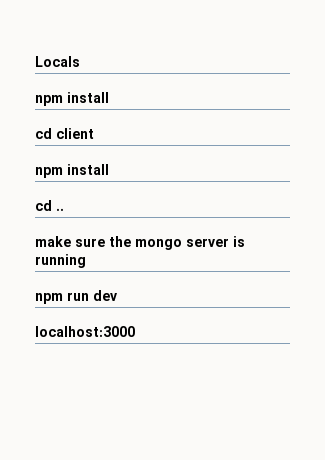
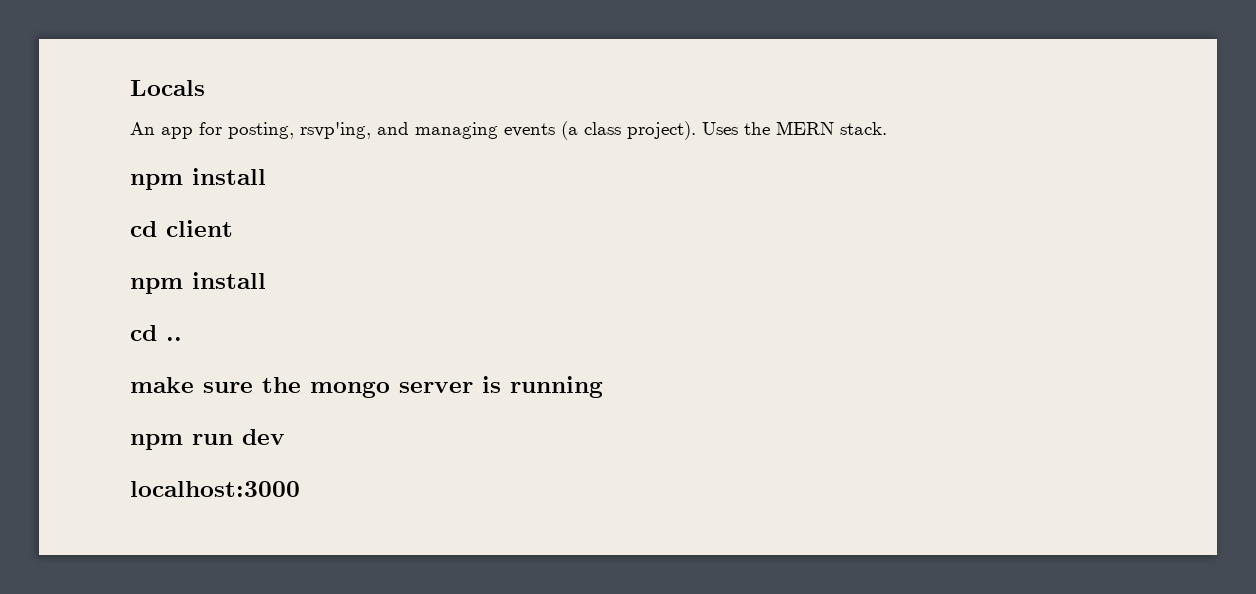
(80, 61) none -> [130,121,887,140] // An app for posting, rsvp'ing, and managing events (a class project). Uses the MERN stack.

